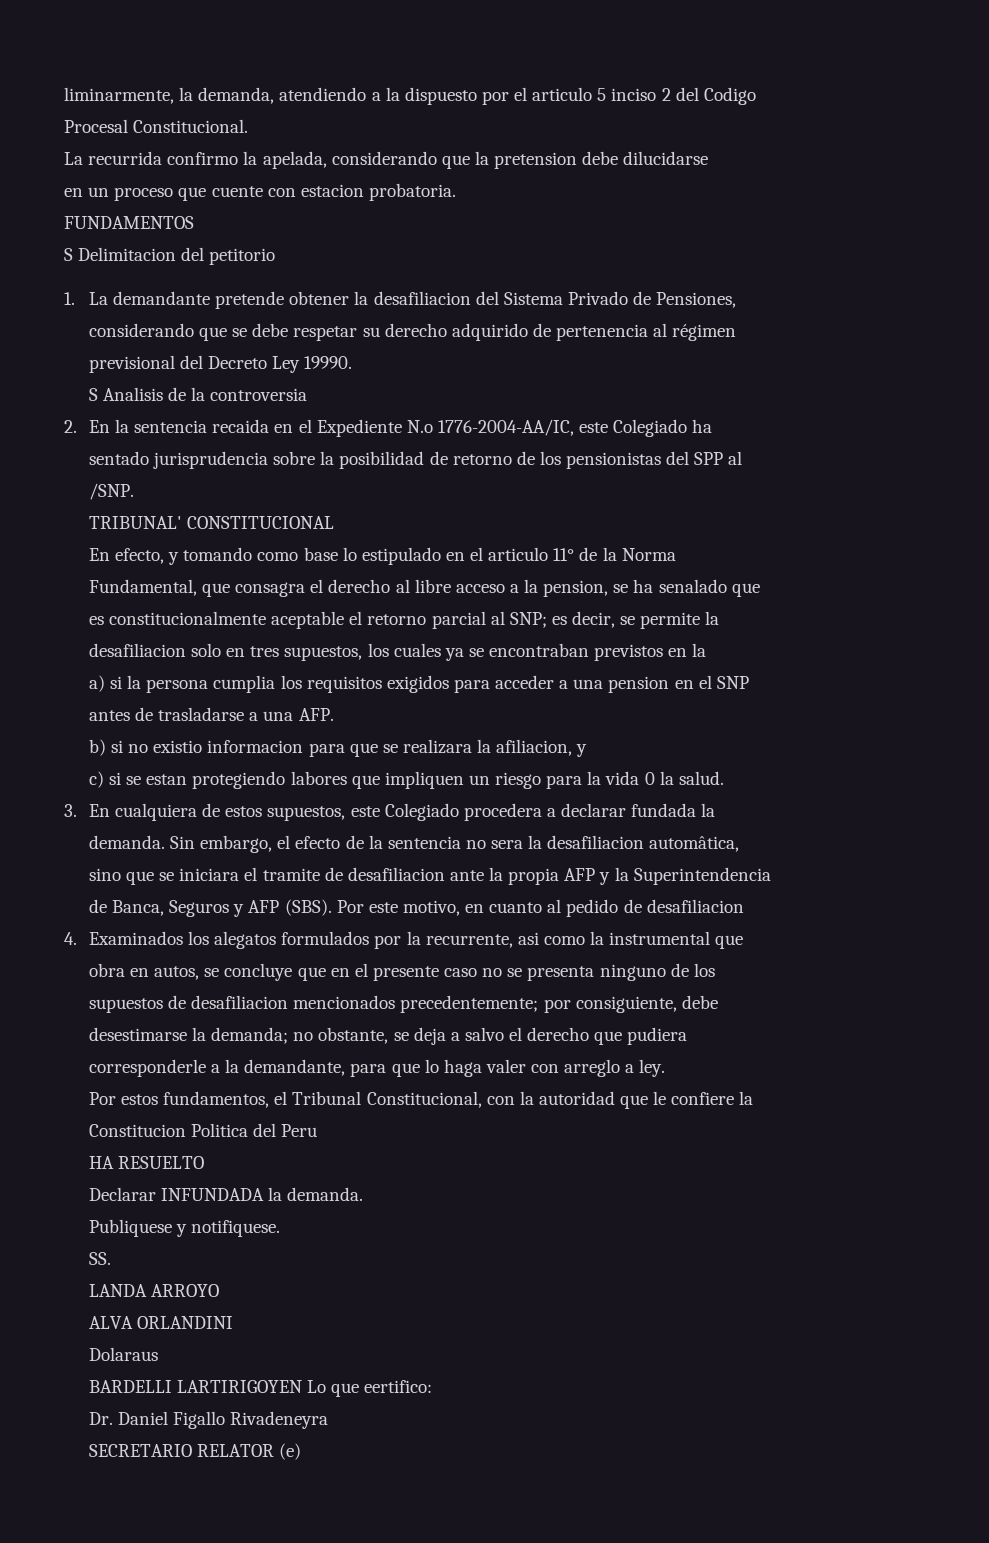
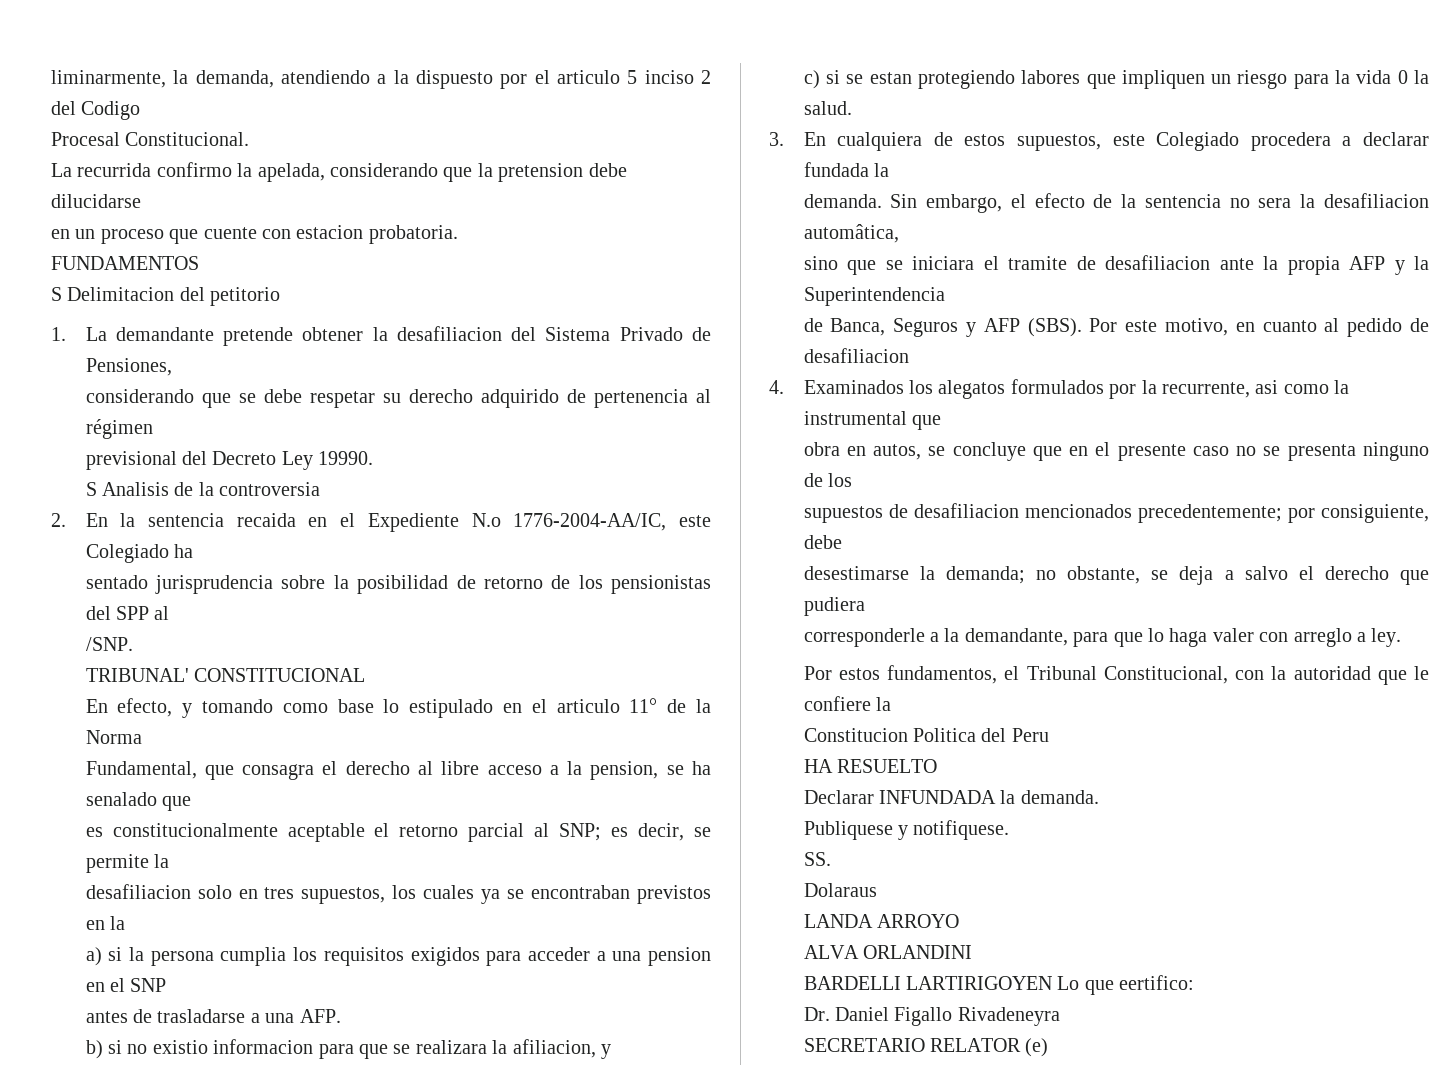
(111, 1258) none -> [803,883,877,897] // Dolaraus
[88,1347,158,1361] // Dolaraus -> (973, 952) none

